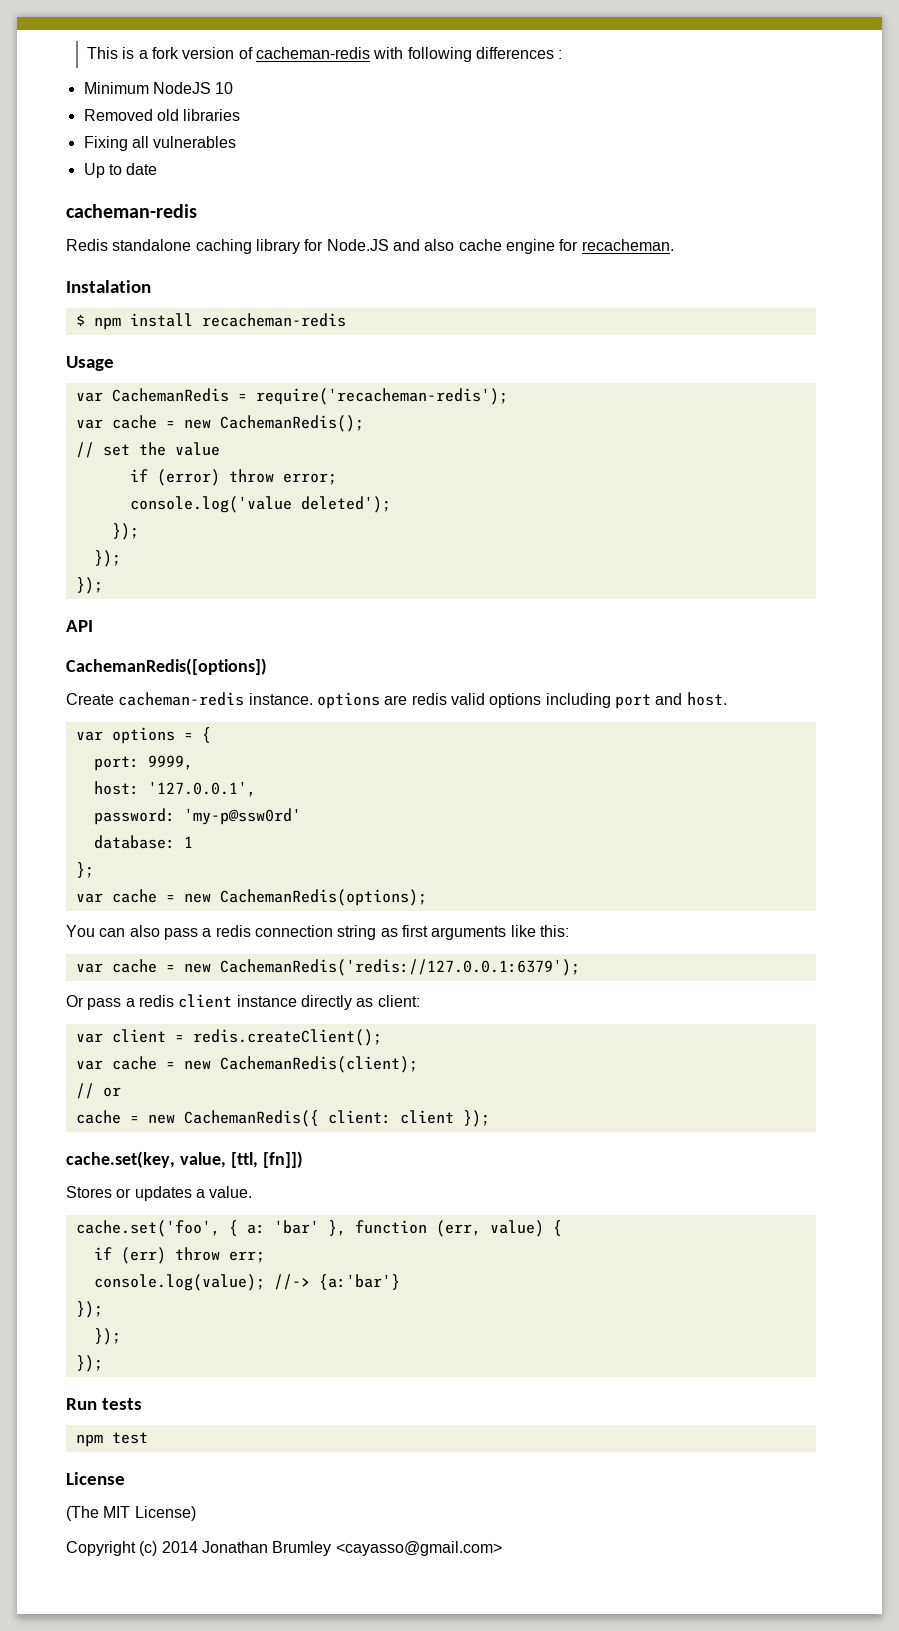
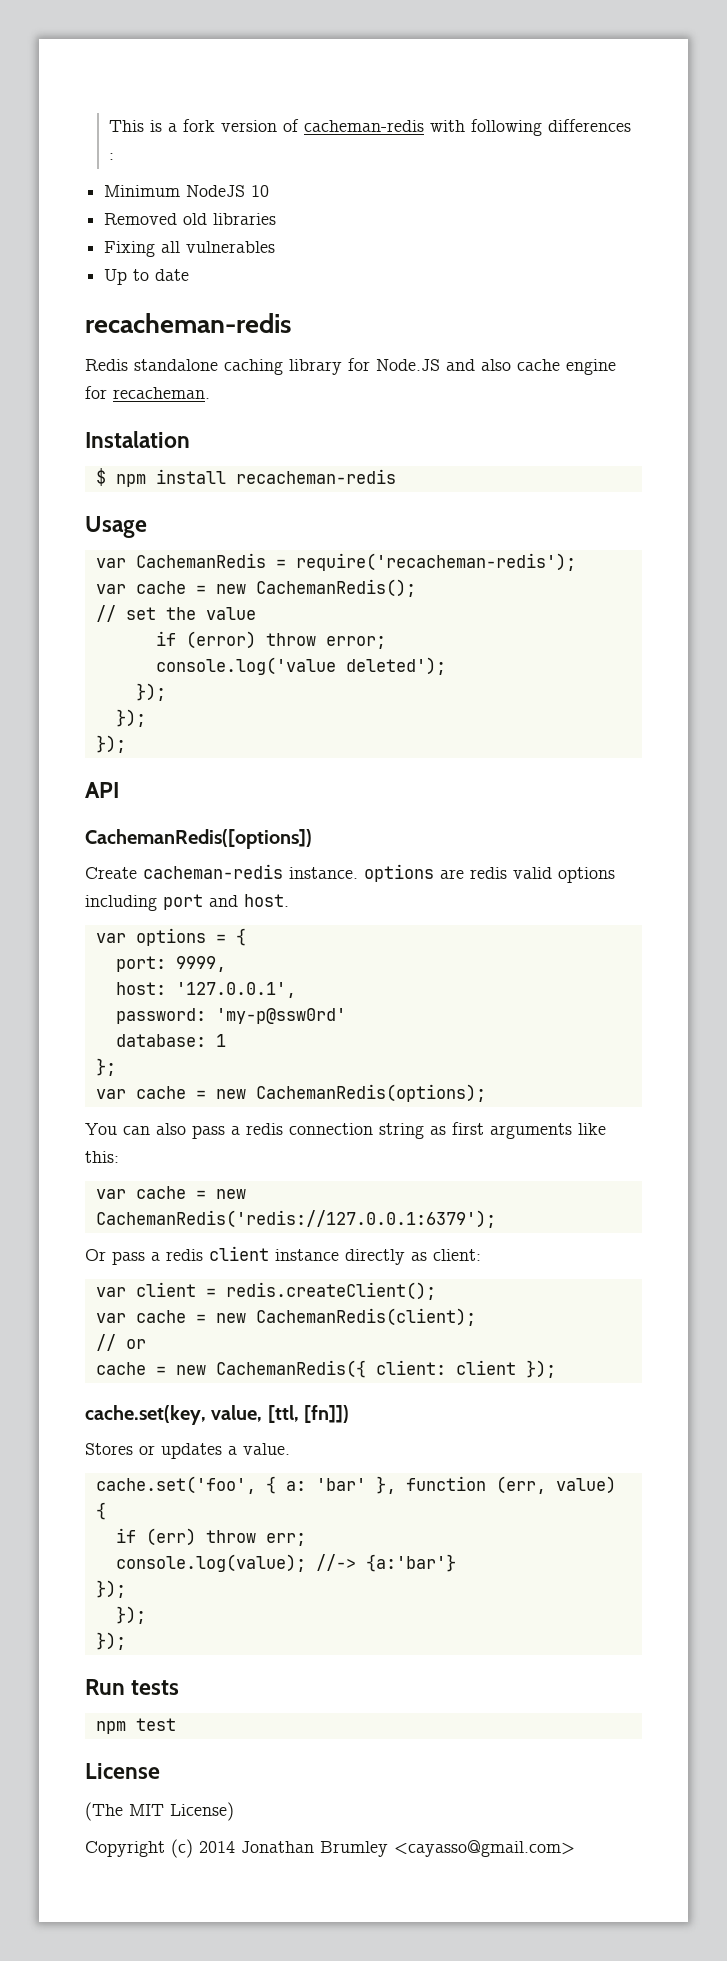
[66,204,197,218] cacheman-redis -> [85,313,291,333] recacheman-redis

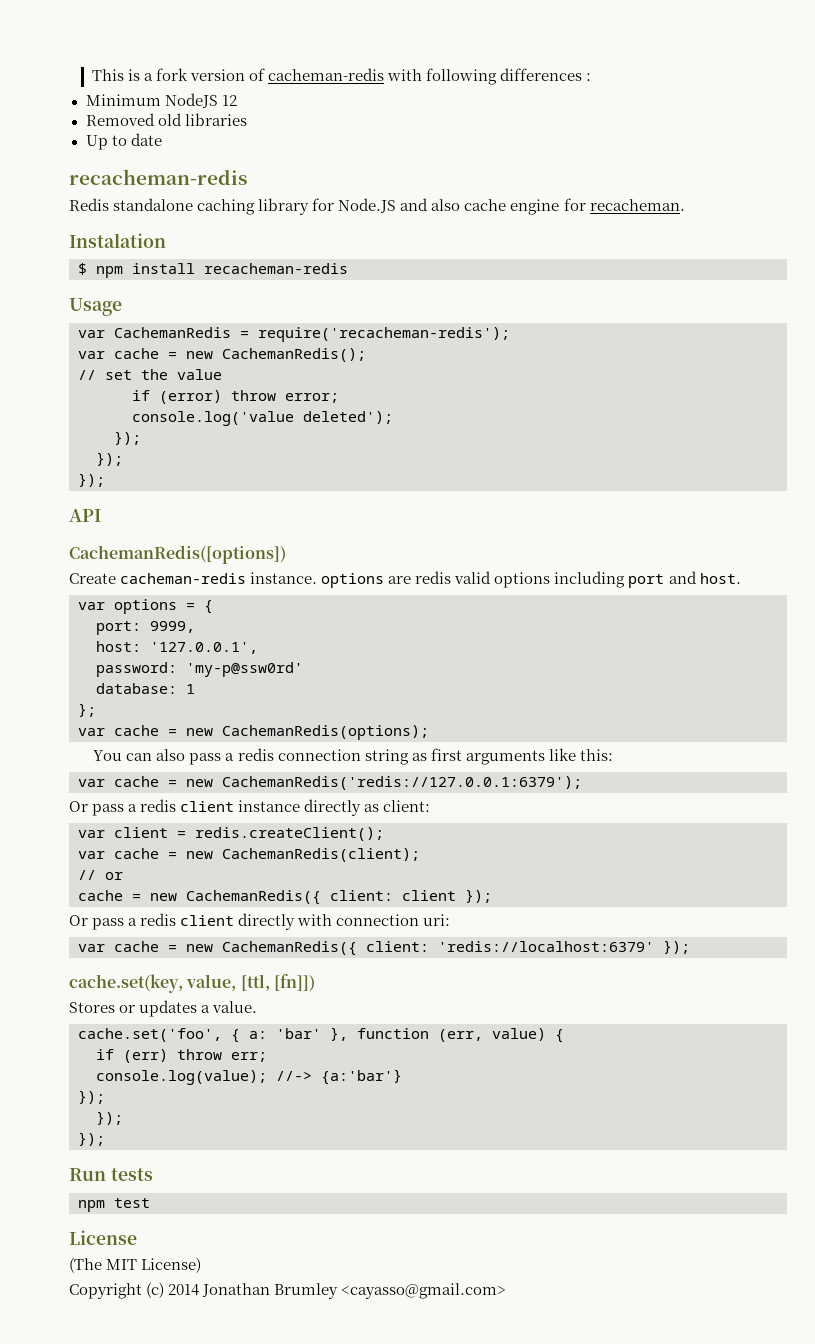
[251,185,270,197] 10 -> [221,95,237,106] 12
[104,241,276,257] // Fixing all vulnerables -> (247, 119) none
(556, 1369) none -> [69,913,451,930] [78,940,690,956] // Or pass a redis client directly with connection uri: // var cache = new CachemanRedis({ client: 'redis://localhost:6379' });

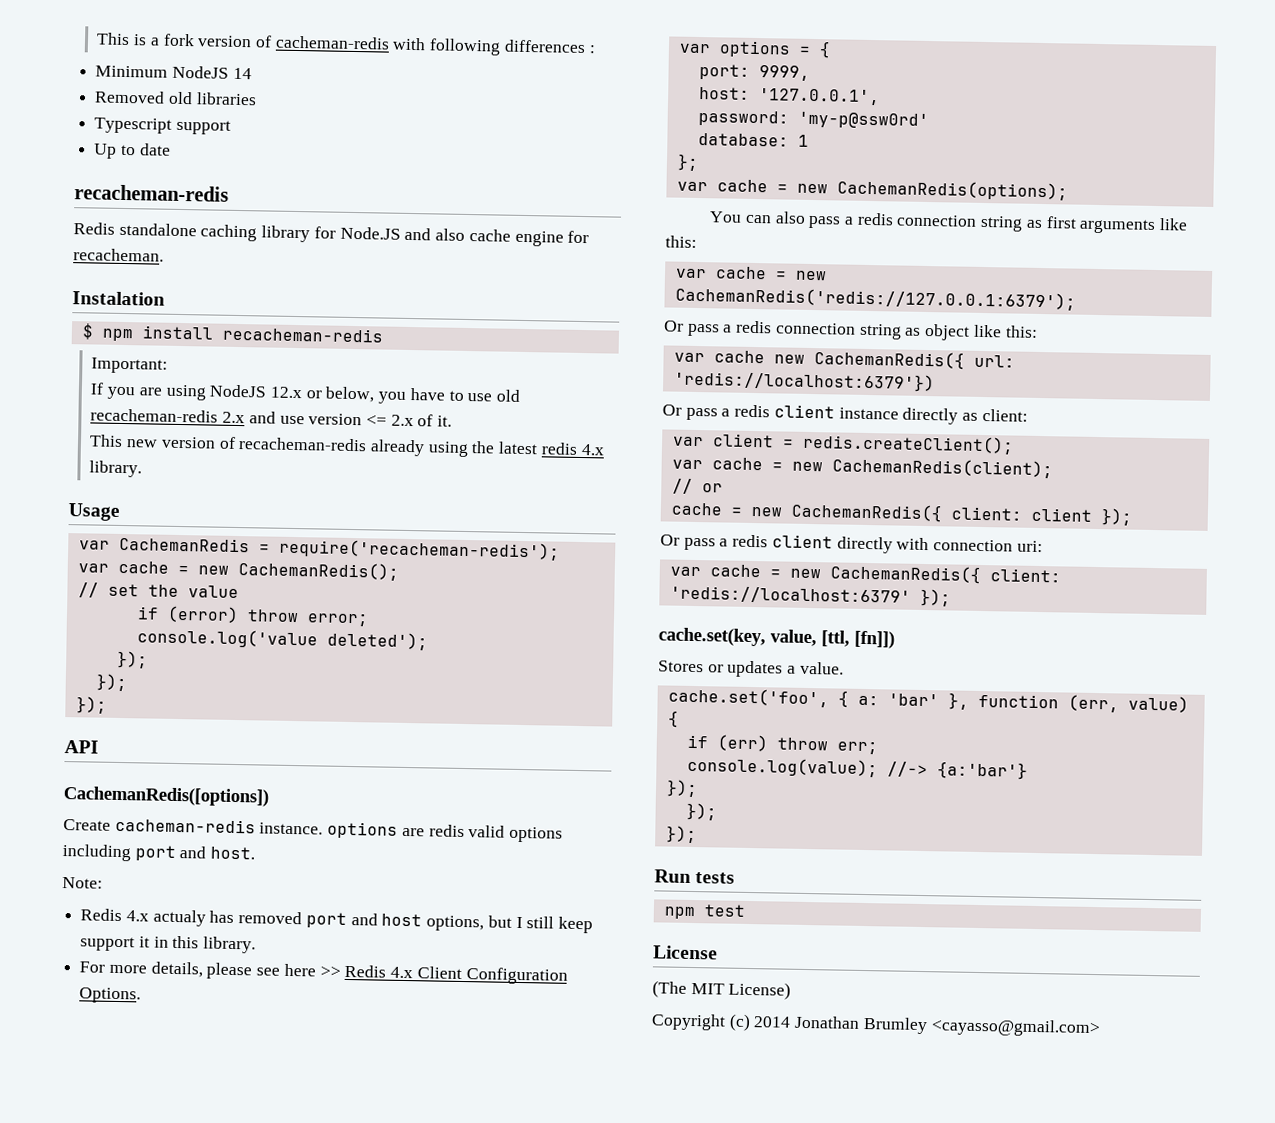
[221,95,237,106] 12 -> [232,67,252,80] 14
(247, 119) none -> [94,117,231,135] // Typescript support
(348, 268) none -> [91,357,169,374] [90,382,521,404] [90,408,453,427] [89,434,605,458] [89,460,143,478] // Important: // If you are using NodeJS 12.x or below, you have to use old recacheman-redis 2.x and use version <= 2.x of it. // This new version of recacheman-redis already using the latest redis 4.x library.
(741, 578) none -> [62,877,103,889] [80,908,593,934] [80,935,257,954] [79,961,568,985] [79,987,142,1004] // Note: // Redis 4.x actualy has removed port and host options, but I still keep support it in this library. // For more details, please see here >> Redis 4.x Client Configuration Options.
(582, 783) none -> [664,320,1038,341] [673,350,1015,370] [673,370,935,393] // Or pass a redis connection string as object like this: // var cache new CachemanRedis({ url: 'redis://localhost:6379'})

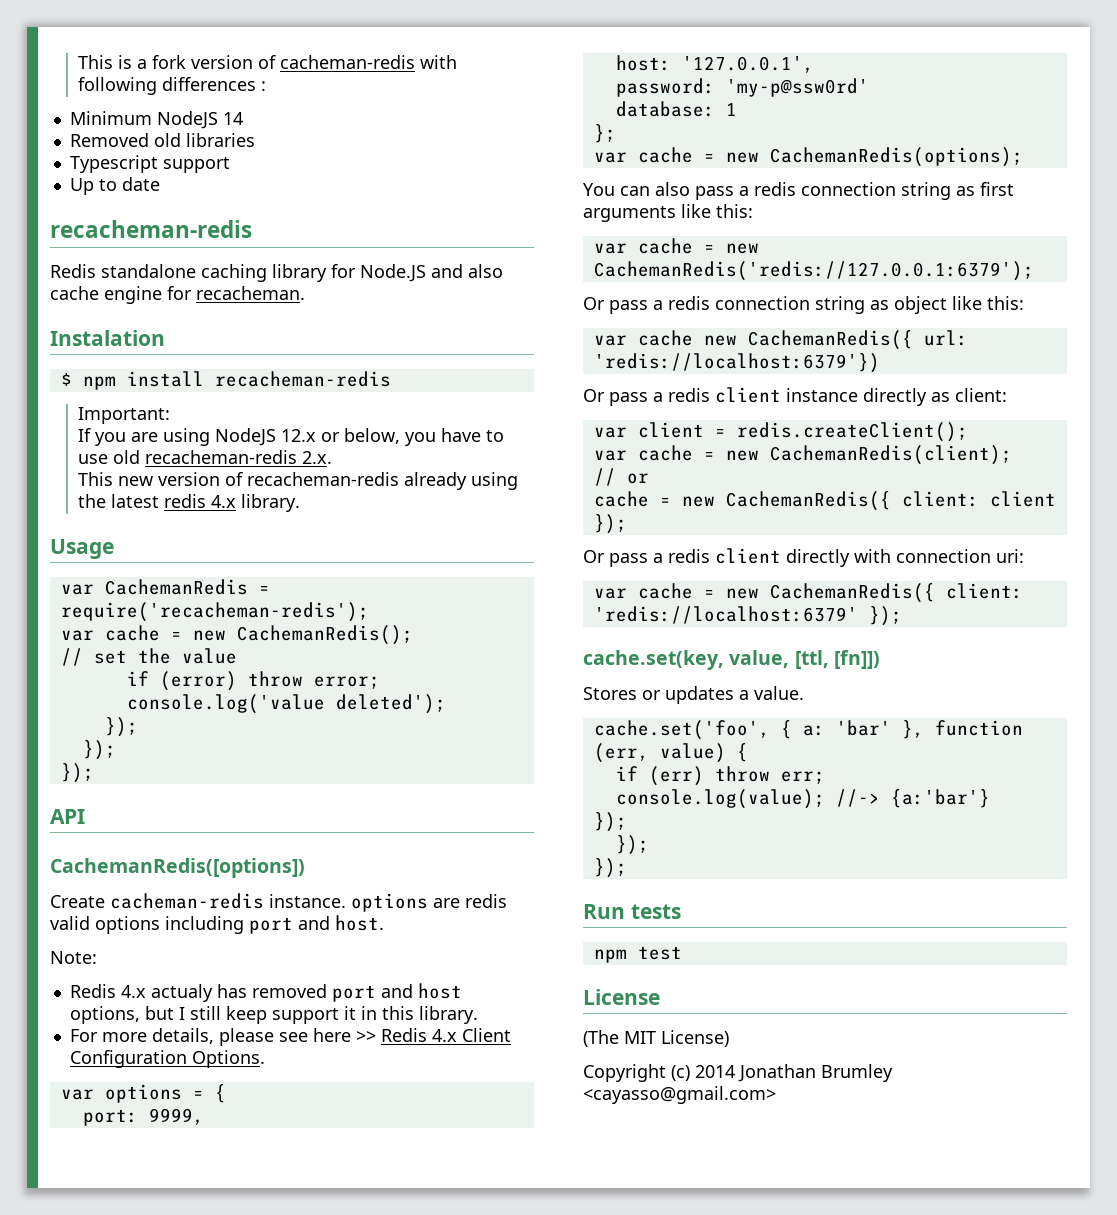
[222,411,453,427] 2.x and use version <= 2.x of it. -> [302,451,333,464] 2.x.

